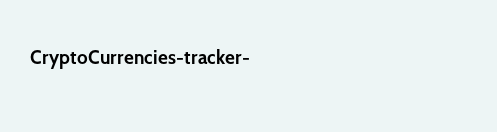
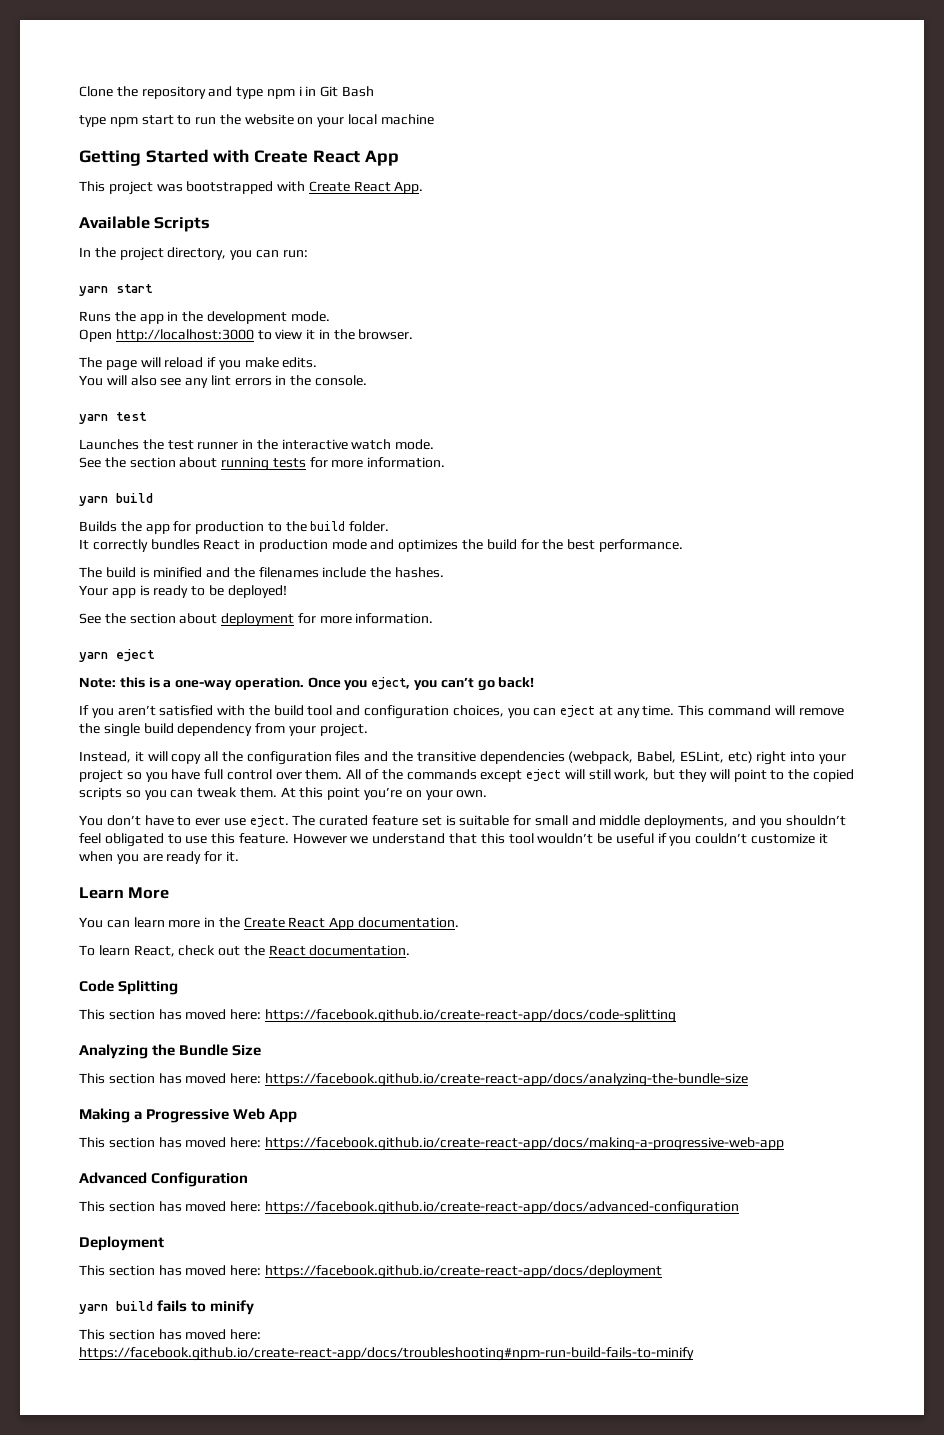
[30,49,250,69] CryptoCurrencies-tracker- -> [79,86,375,99] [79,114,434,127] [79,149,399,166] [79,181,424,195] [79,216,211,232] [79,247,308,261] [79,284,153,296] [79,311,330,324] [79,329,414,342] [79,357,318,371] [79,375,368,388] [79,412,147,424] [79,439,435,450] [79,457,446,471] [79,493,153,506] [79,521,390,534] [79,539,683,552] [79,567,445,578] [79,585,287,598] [79,613,434,626] [79,649,155,662] [79,677,535,691] [79,705,844,719] [79,723,368,737] [79,751,847,765] [79,769,854,783] [79,787,488,800] [79,815,846,828] [79,833,828,847] [79,851,239,864] [79,887,170,899] [79,917,460,930] [79,945,411,957] [79,980,179,995] [79,1009,676,1023] [79,1044,262,1059] [79,1073,748,1087] [79,1108,298,1123] [79,1137,784,1151] [79,1172,249,1187] [79,1201,739,1215] [79,1236,164,1251] [79,1265,662,1279] [79,1300,255,1315] [79,1329,262,1340] [79,1347,694,1361] Clone the repository and type npm i in Git Bash // type npm start to run the website on your local machine // Getting Started with Create React App // This project was bootstrapped with Create React App. // Available Scripts // In the project directory, you can run: // yarn start // Runs the app in the development mode. // Open http://localhost:3000 to view it in the browser. // The page will reload if you make edits. // You will also see any lint errors in the console. // yarn test // Launches the test runner in the interactive watch mode. // See the section about running tests for more information. // yarn build // Builds the app for production to the build folder. // It correctly bundles React in production mode and optimizes the build for the best performance. // The build is minified and the filenames include the hashes. // Your app is ready to be deployed! // See the section about deployment for more information. // yarn eject // Note: this is a one-way operation. Once you eject, you can’t go back! // If you aren’t satisfied with the build tool and configuration choices, you can eject at any time. This command will remove the single build dependency from your project. // Instead, it will copy all the configuration files and the transitive dependencies (webpack, Babel, ESLint, etc) right into your project so you have full control over them. All of the commands except eject will still work, but they will point to the copied scripts so you can tweak them. At this point you’re on your own. // You don’t have to ever use eject. The curated feature set is suitable for small and middle deployments, and you shouldn’t feel obligated to use this feature. However we understand that this tool wouldn’t be useful if you couldn’t customize it when you are ready for it. // Learn More // You can learn more in the Create React App documentation. // To learn React, check out the React documentation. // Code Splitting // This section has moved here: https://facebook.github.io/create-react-app/docs/code-splitting // Analyzing the Bundle Size // This section has moved here: https://facebook.github.io/create-react-app/docs/analyzing-the-bundle-size // Making a Progressive Web App // This section has moved here: https://facebook.github.io/create-react-app/docs/making-a-progressive-web-app // Advanced Configuration // This section has moved here: https://facebook.github.io/create-react-app/docs/advanced-configuration // Deployment // This section has moved here: https://facebook.github.io/create-react-app/docs/deployment // yarn build fails to minify // This section has moved here: https://facebook.github.io/create-react-app/docs/troubleshooting#npm-run-build-fails-to-minify

